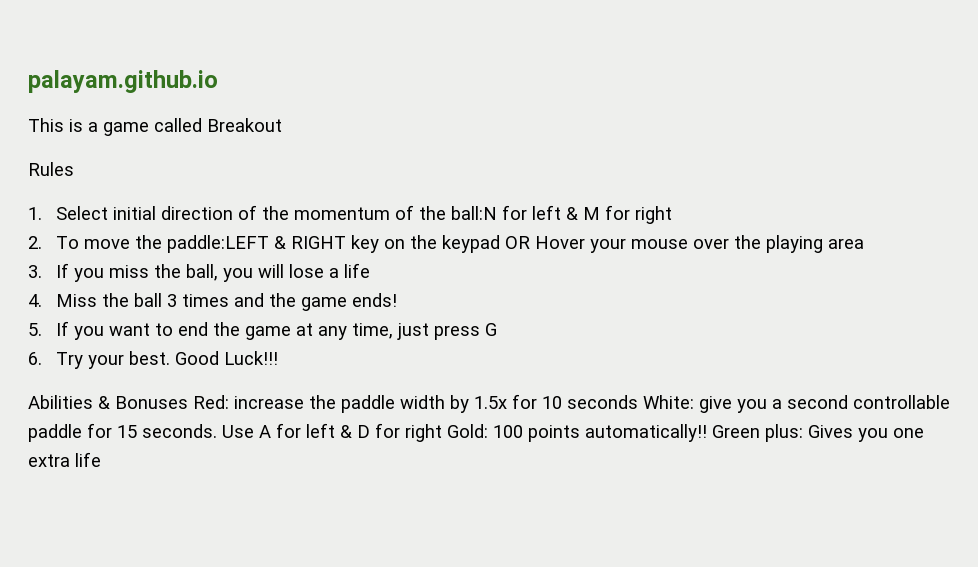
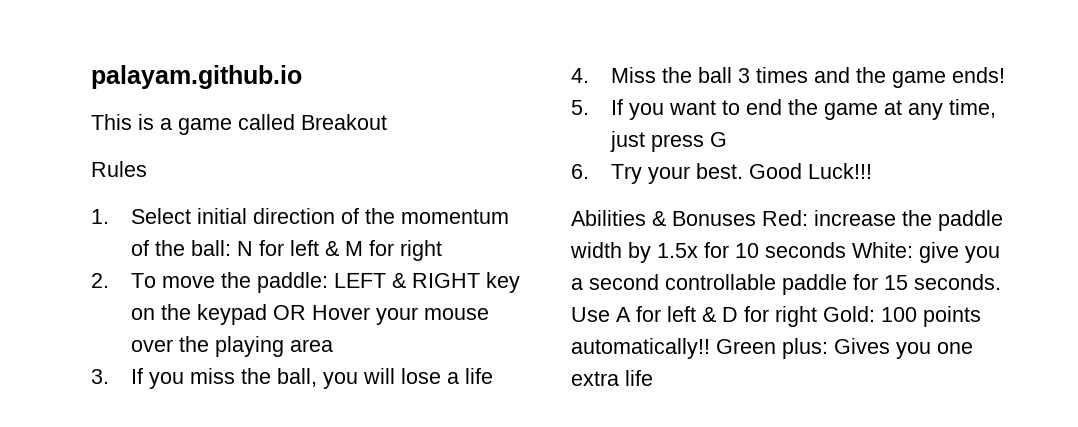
[451,206,498,220] ball:N -> [191,240,254,256] ball: N
[167,235,270,253] paddle:LEFT -> [257,272,387,293] paddle: LEFT

